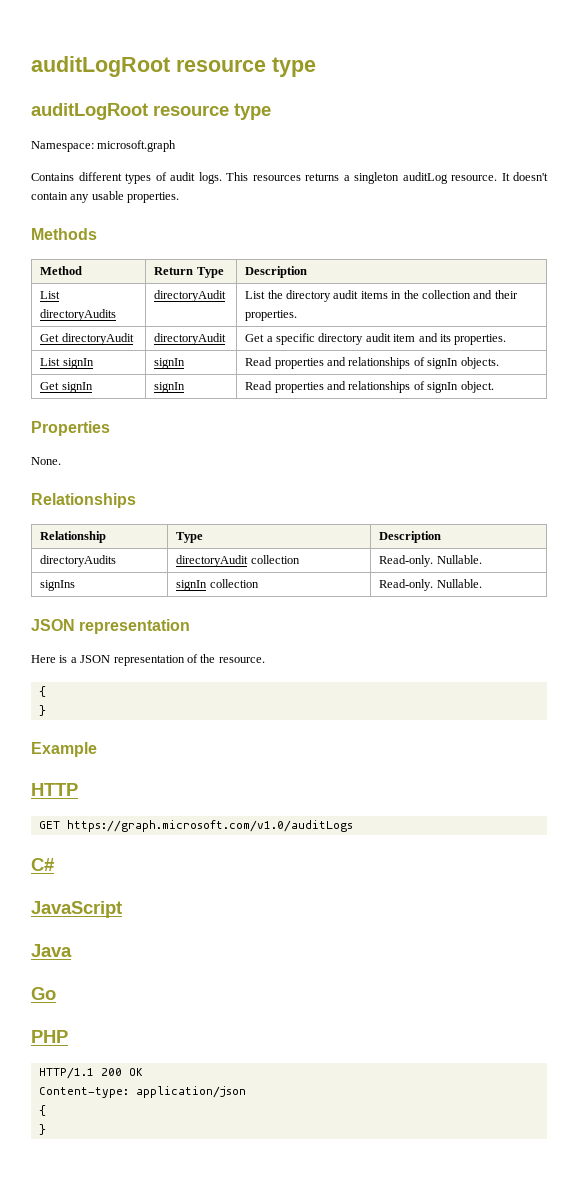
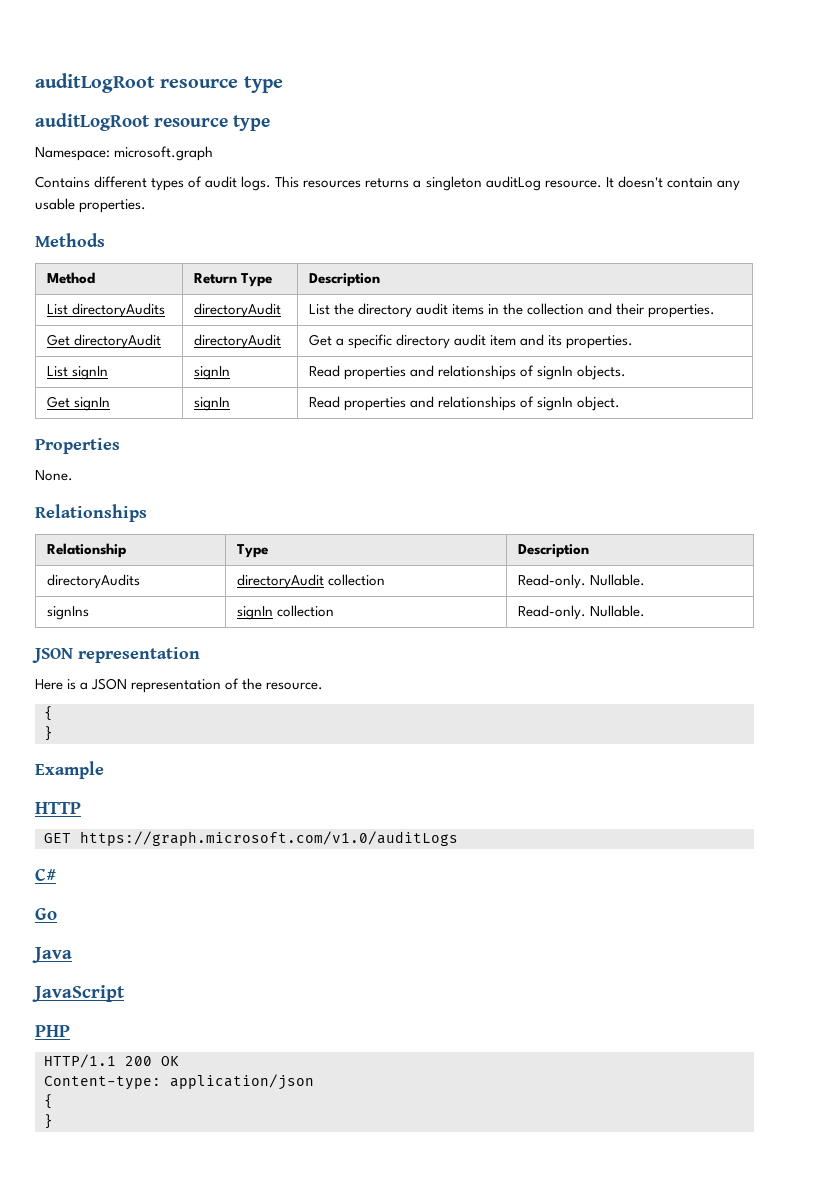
[31,901,122,918] JavaScript -> [35,908,57,920] Go
[31,987,56,1000] Go -> [32,985,125,1002] JavaScript

